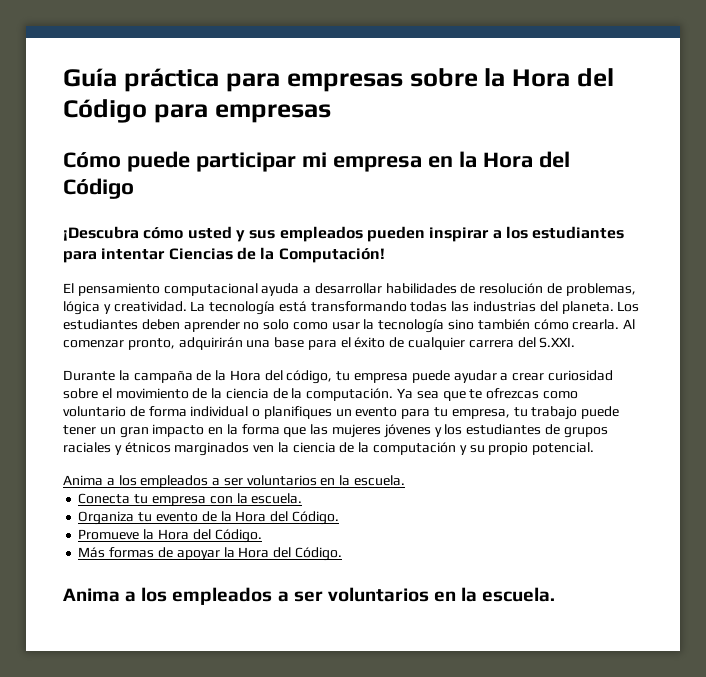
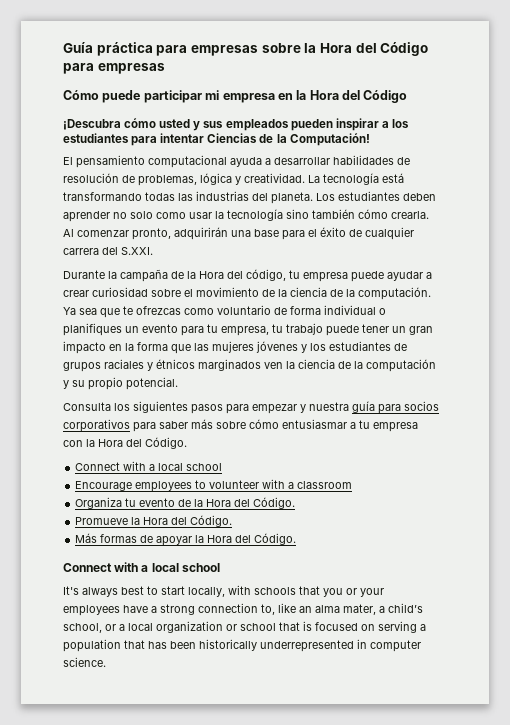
[63,475,406,488] [78,493,303,506] Anima a los empleados a ser voluntarios en la escuela. // Conecta tu empresa con la escuela. -> [63,401,439,414] [63,419,418,432] [63,437,187,449] [75,461,223,471] [75,479,353,492] Consulta los siguientes pasos para empezar y nuestra guía para socios corporativos para saber más sobre cómo entusiasmar a tu empresa con la Hora del Código. // Connect with a local school // Encourage employees to volunteer with a classroom
[63,587,556,605] Anima a los empleados a ser voluntarios en la escuela. -> [63,562,220,572] [63,585,384,597] [63,603,423,616] [63,621,426,633] [63,639,421,652] [63,657,106,667] Connect with a local school // It's always best to start locally, with schools that you or your employees have a strong connection to, like an alma mater, a child’s school, or a local organization or school that is focused on serving a population that has been historically underrepresented in computer science.

